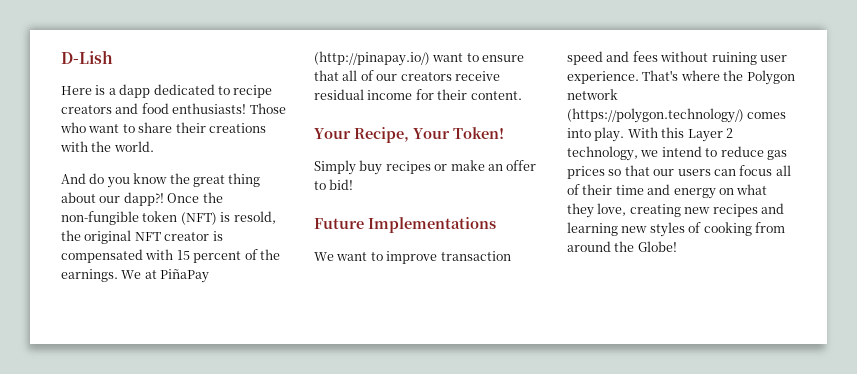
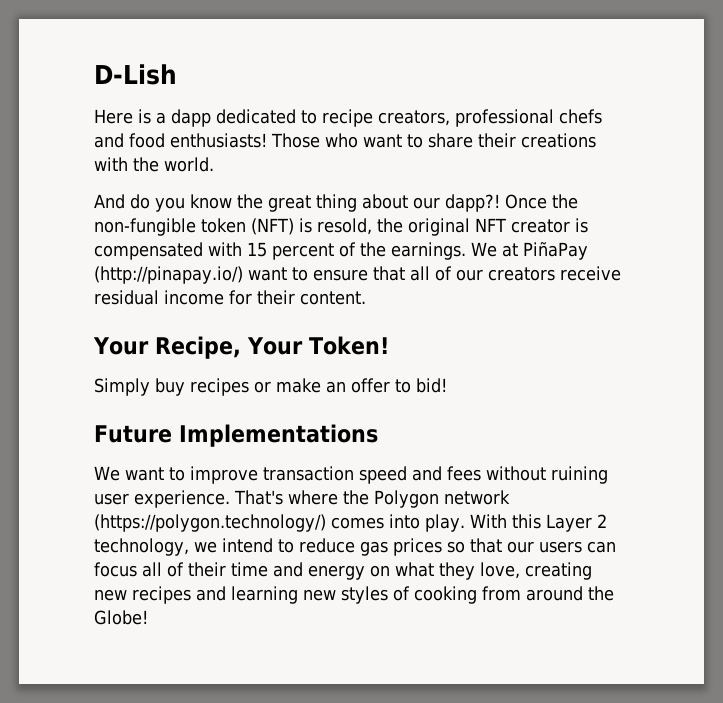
[61,105,112,114] creators -> [378,109,602,127] creators, professional chefs

